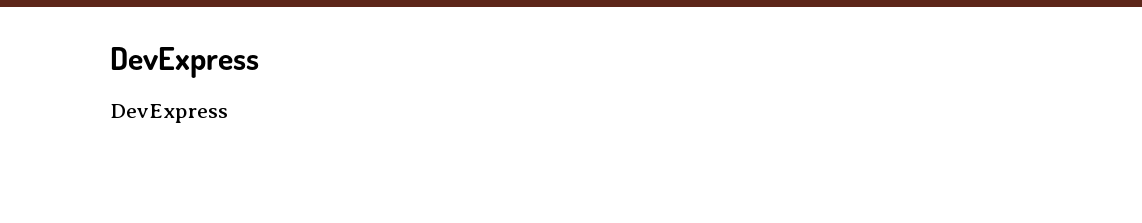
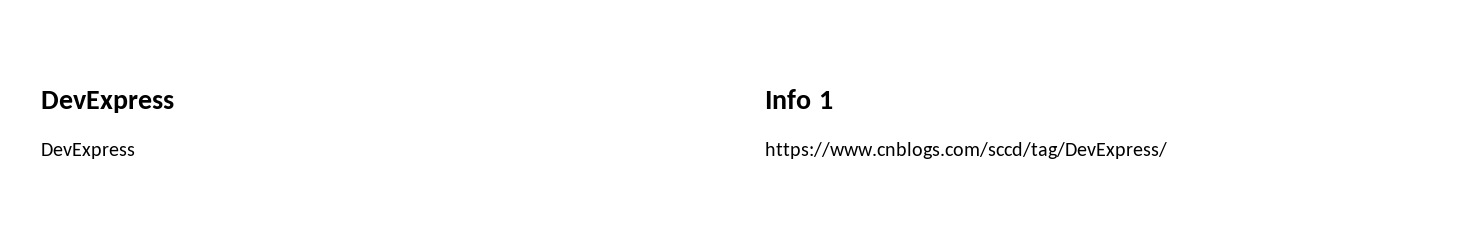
(228, 113) none -> [765,89,833,109] [765,142,1167,159] // Info 1 // https://www.cnblogs.com/sccd/tag/DevExpress/

